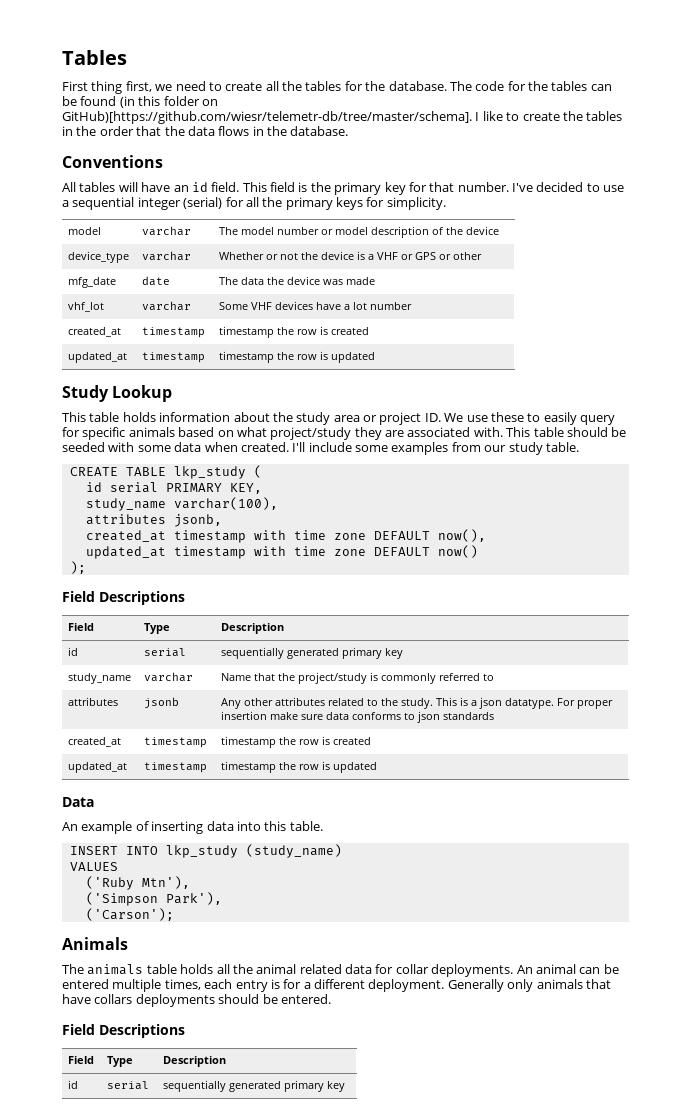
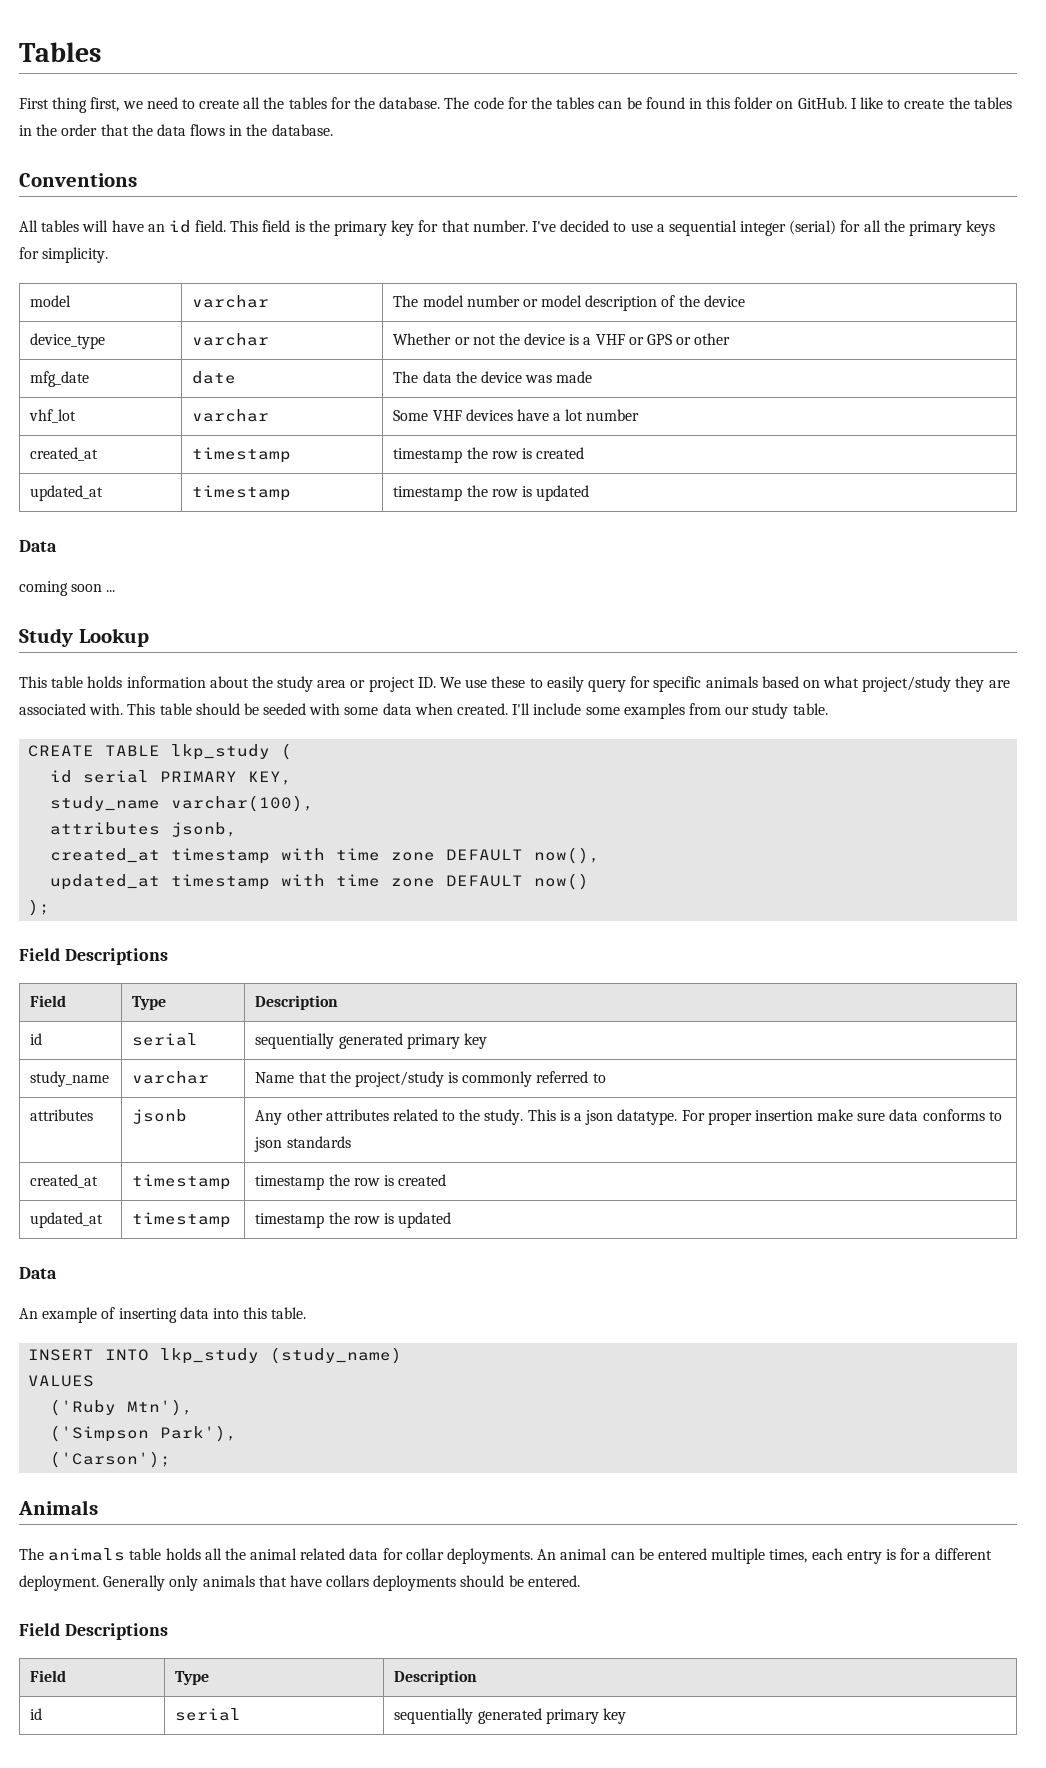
[119,96,135,108] (in -> [688,98,702,109] in
[62,111,472,124] GitHub)[https://github.com/wiesr/telemetr-db/tree/master/schema]. -> [797,97,847,109] GitHub.
(376, 357) none -> [19,540,57,552] [19,581,116,596] // Data // coming soon ...

